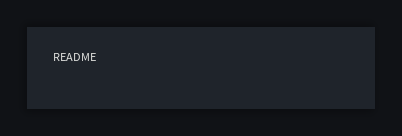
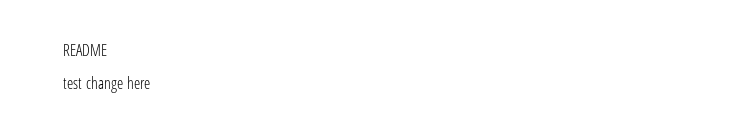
(96, 57) none -> [63,76,151,93] // test change here

